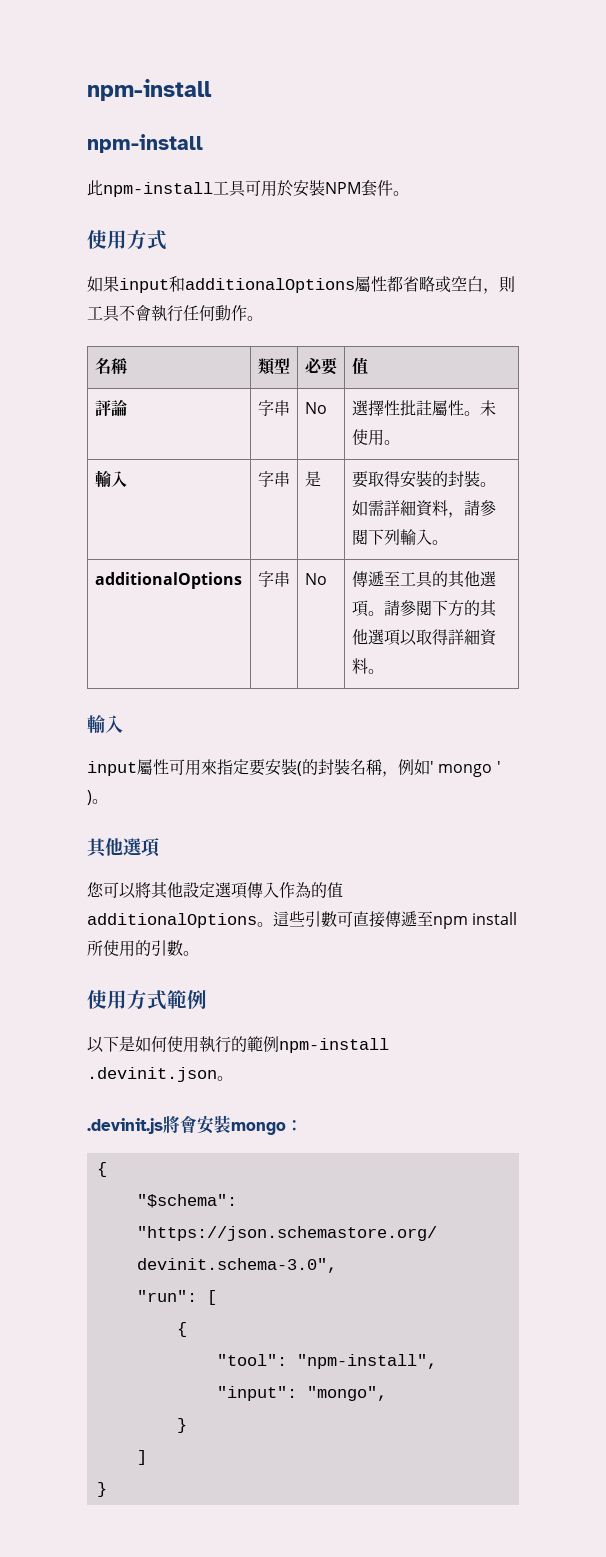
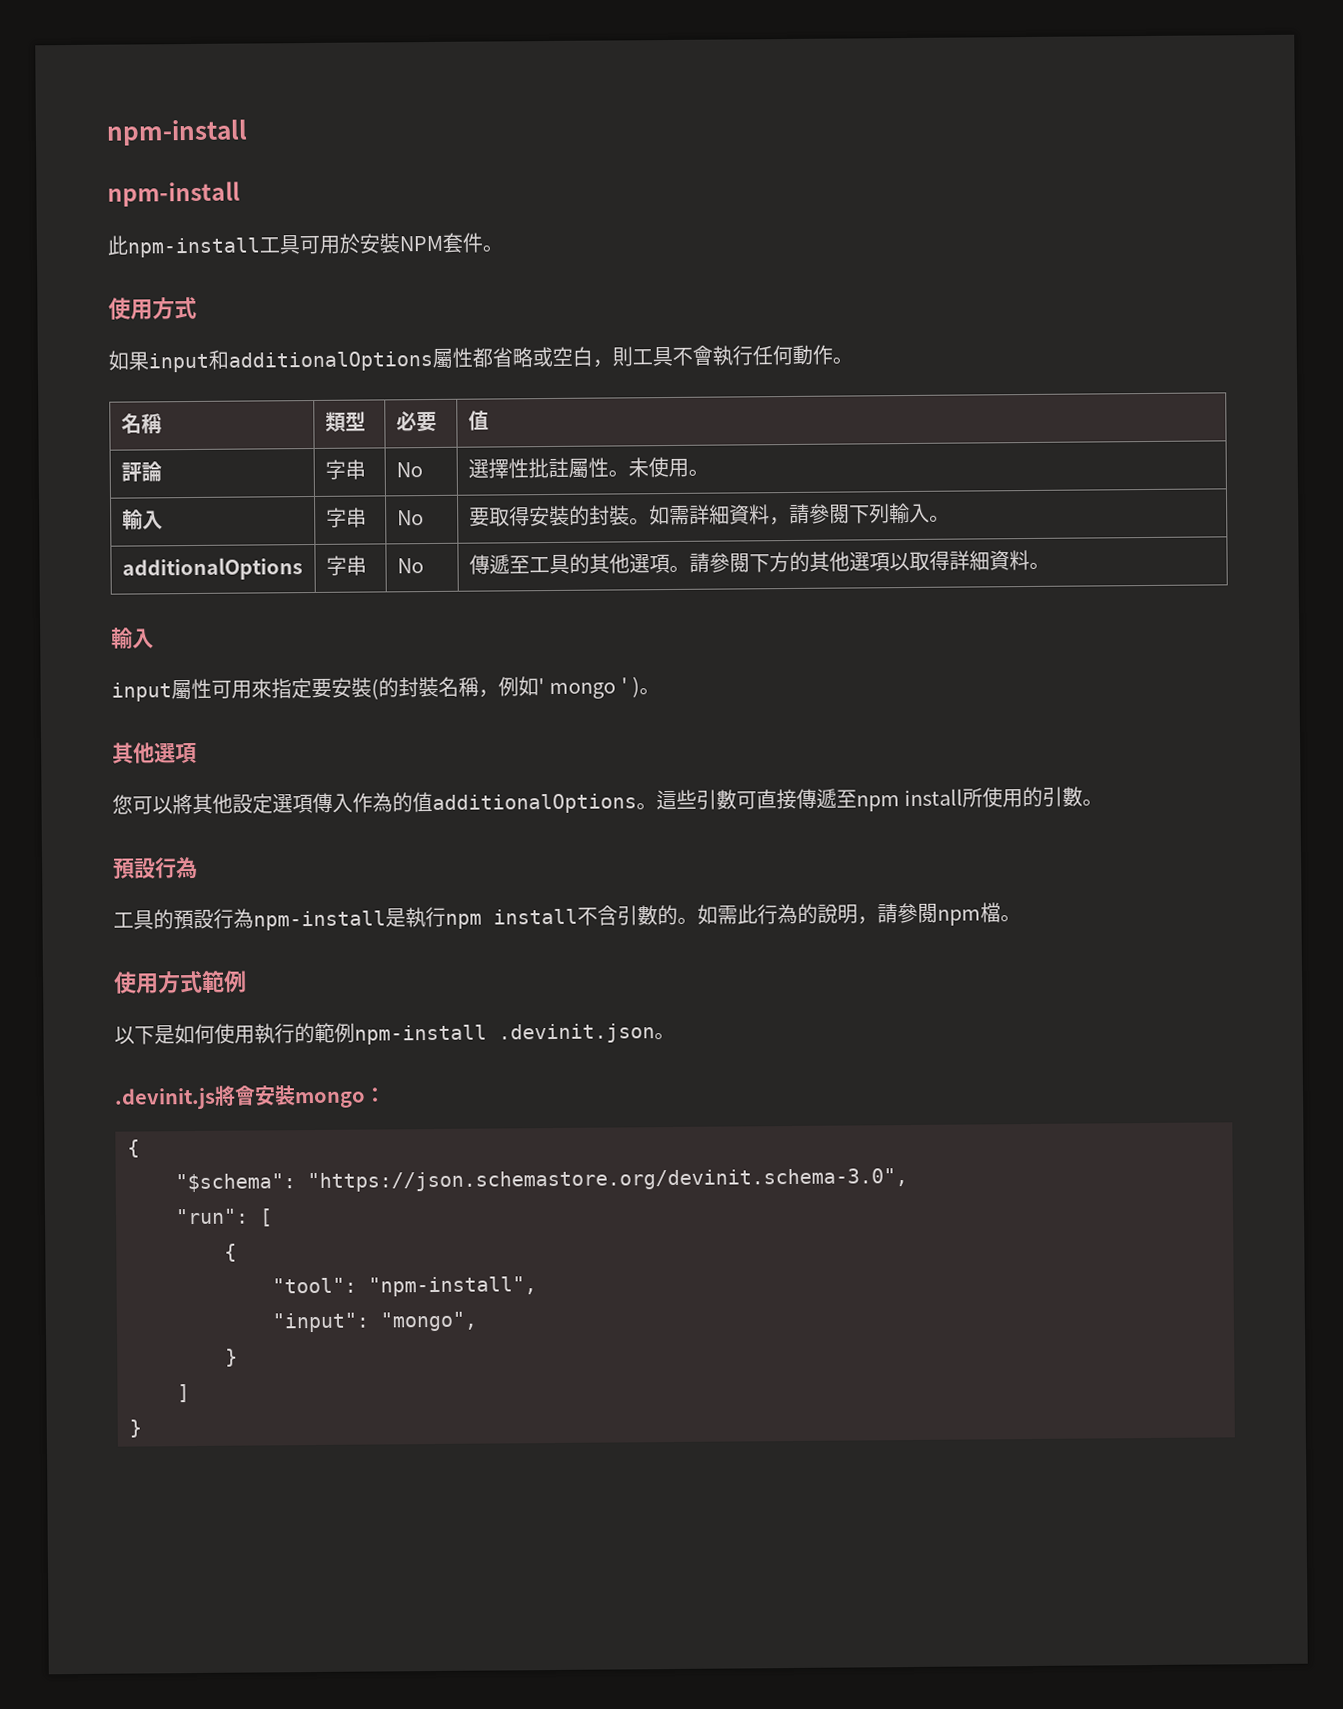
[304,471,321,487] 是 -> [396,510,424,526] No
(199, 953) none -> [113,856,198,880] [113,902,1021,931] // 預設行為 // 工具的預設行為npm-install是執行npm install不含引數的。如需此行為的說明，請參閱npm檔。

